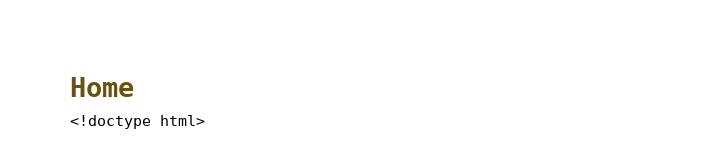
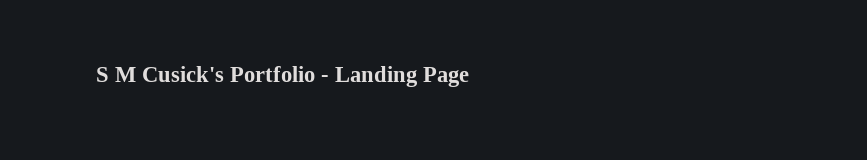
[70,77,134,97] [70,115,205,129] Home // <!doctype html> -> [96,66,470,87] S M Cusick's Portfolio - Landing Page

